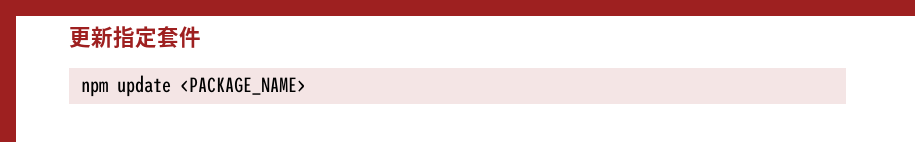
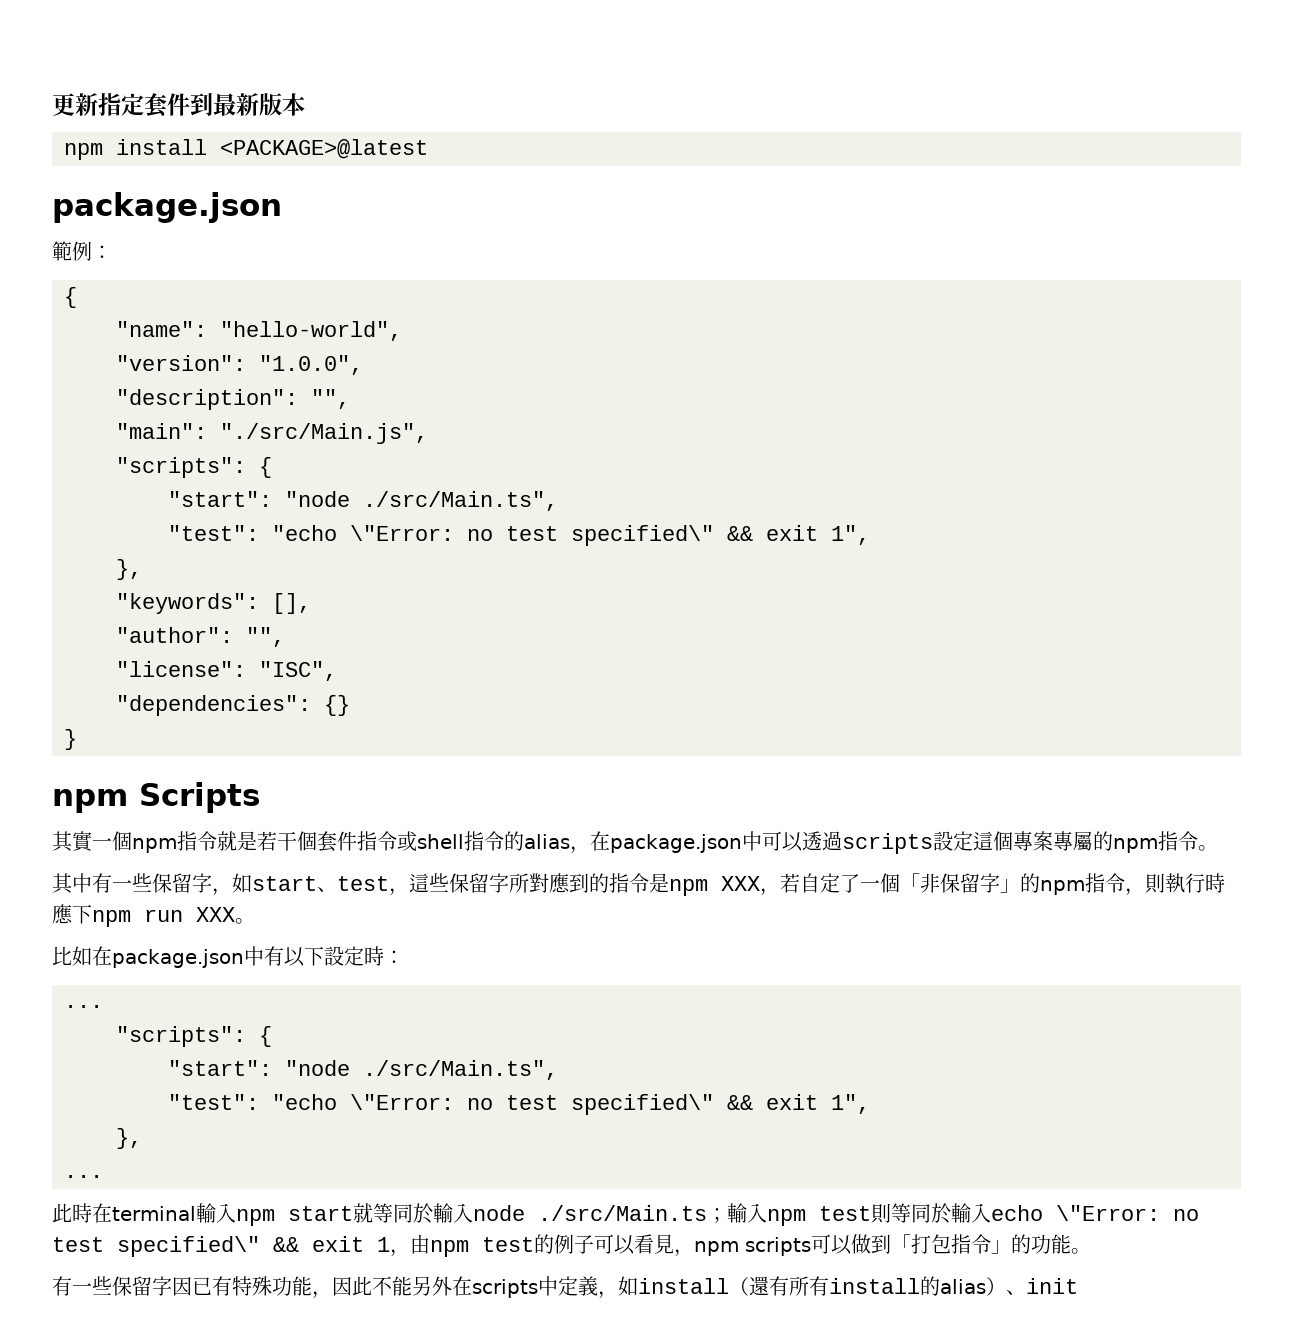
[81,75,306,97] // npm update <PACKAGE_NAME> -> [190,93,305,116] [64,139,428,160] [52,192,282,223] [52,241,112,261] [64,287,77,308] [116,321,402,341] [116,355,363,375] [116,389,350,410] [116,423,428,444] [116,457,272,478] [168,491,558,511] [168,525,870,546] [116,559,142,580] [116,593,311,614] [116,627,285,647] [116,661,337,681] [116,695,350,716] [64,729,77,750] [52,782,260,813] [52,831,1218,854] [52,873,1225,896] [52,904,255,927] [52,946,404,968] [64,1005,103,1008] [116,1026,272,1047] [168,1060,558,1080] [168,1094,870,1115] [116,1128,142,1149] [64,1175,103,1178] [52,1203,1199,1226] [52,1234,1091,1257] [52,1276,1078,1299] 到最新版本 // npm install <PACKAGE>@latest // package.json // 範例： // { // "name": "hello-world", // "version": "1.0.0", // "description": "", // "main": "./src/Main.js", // "scripts": { // "start": "node ./src/Main.ts", // "test": "echo \"Error: no test specified\" && exit 1", // }, // "keywords": [], // "author": "", // "license": "ISC", // "dependencies": {} // } // npm Scripts // 其實一個npm指令就是若干個套件指令或shell指令的alias，在package.json中可以透過scripts設定這個專案專屬的npm指令。 // 其中有一些保留字，如start、test，這些保留字所對應到的指令是npm XXX，若自定了一個「非保留字」的npm指令，則執行時應下npm run XXX。 // 比如在package.json中有以下設定時： // ... // "scripts": { // "start": "node ./src/Main.ts", // "test": "echo \"Error: no test specified\" && exit 1", // }, // ... // 此時在terminal輸入npm start就等同於輸入node ./src/Main.ts；輸入npm test則等同於輸入echo \"Error: no test specified\" && exit 1，由npm test的例子可以看見，npm scripts可以做到「打包指令」的功能。 // 有一些保留字因已有特殊功能，因此不能另外在scripts中定義，如install（還有所有install的alias）、init

